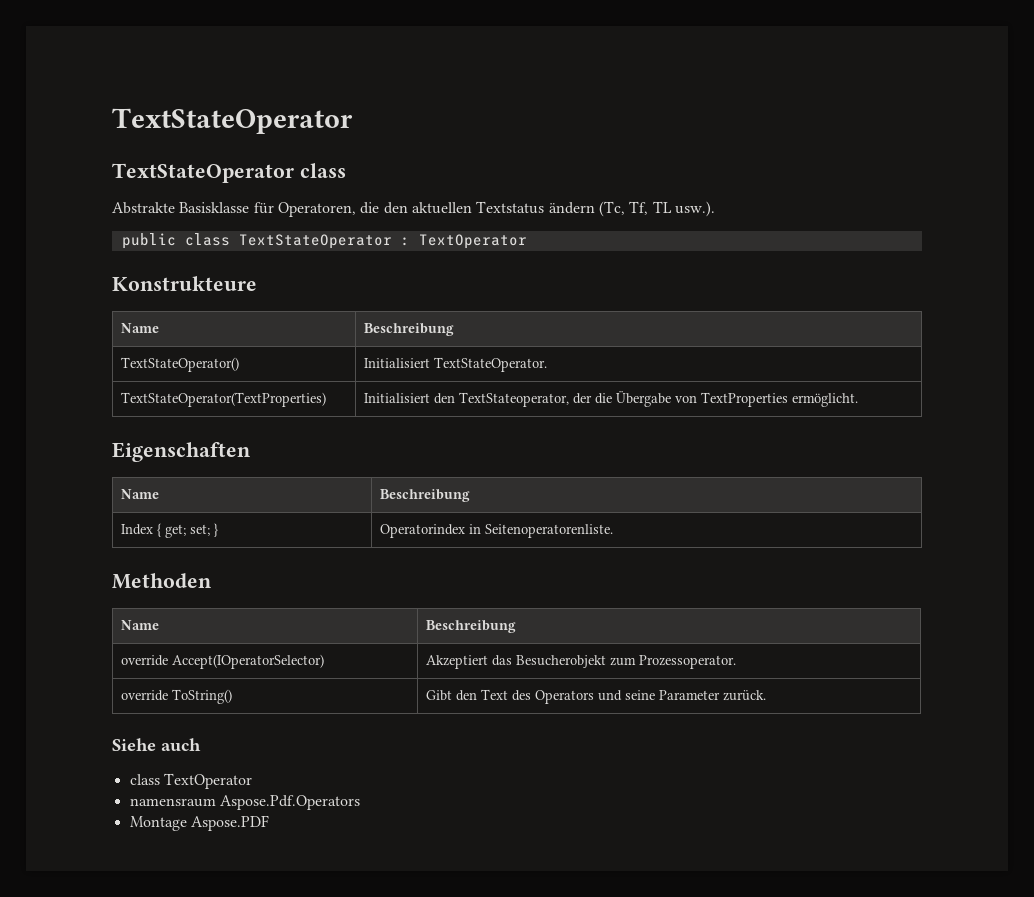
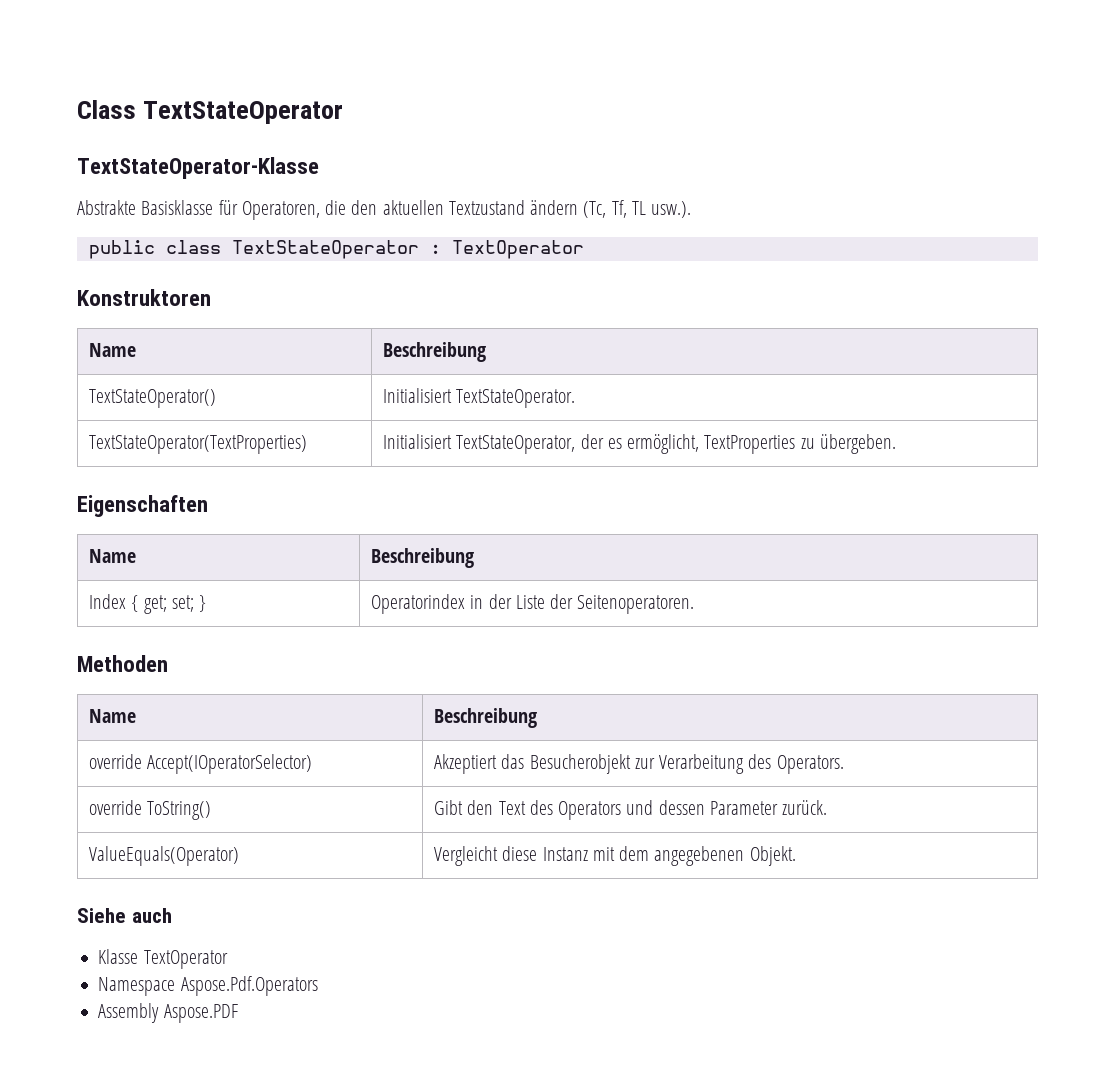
(112, 121) none -> [77,100,136,119] Class
[112,163,346,183] TextStateOperator class -> [77,157,319,179] TextStateOperator-Klasse
[476,201,545,214] Textstatus -> [448,200,525,215] Textzustand
[112,276,257,291] Konstrukteure -> [77,289,211,306] Konstruktoren
[434,391,859,407] den TextStateoperator, der die Übergabe von TextProperties ermöglicht. -> [456,434,896,454] TextStateOperator, der es ermöglicht, TextProperties zu übergeben.
[485,524,614,538] Seitenoperatorenliste. -> [488,594,695,614] der Liste der Seitenoperatoren.
[610,655,737,669] zum Prozessoperator. -> [634,754,844,774] zur Verarbeitung des Operators.
[625,690,656,700] seine -> [658,800,705,815] dessen
(767, 695) none -> [89,846,240,866] [434,846,796,866] // ValueEquals(Operator) | Vergleicht diese Instanz mit dem angegebenen Objekt.
[129,773,252,789] [129,798,216,807] class TextOperator // namensraum -> [98,949,228,969] [98,977,176,996] Klasse TextOperator // Namespace
[129,816,187,831] Montage -> [98,1003,160,1023] Assembly

